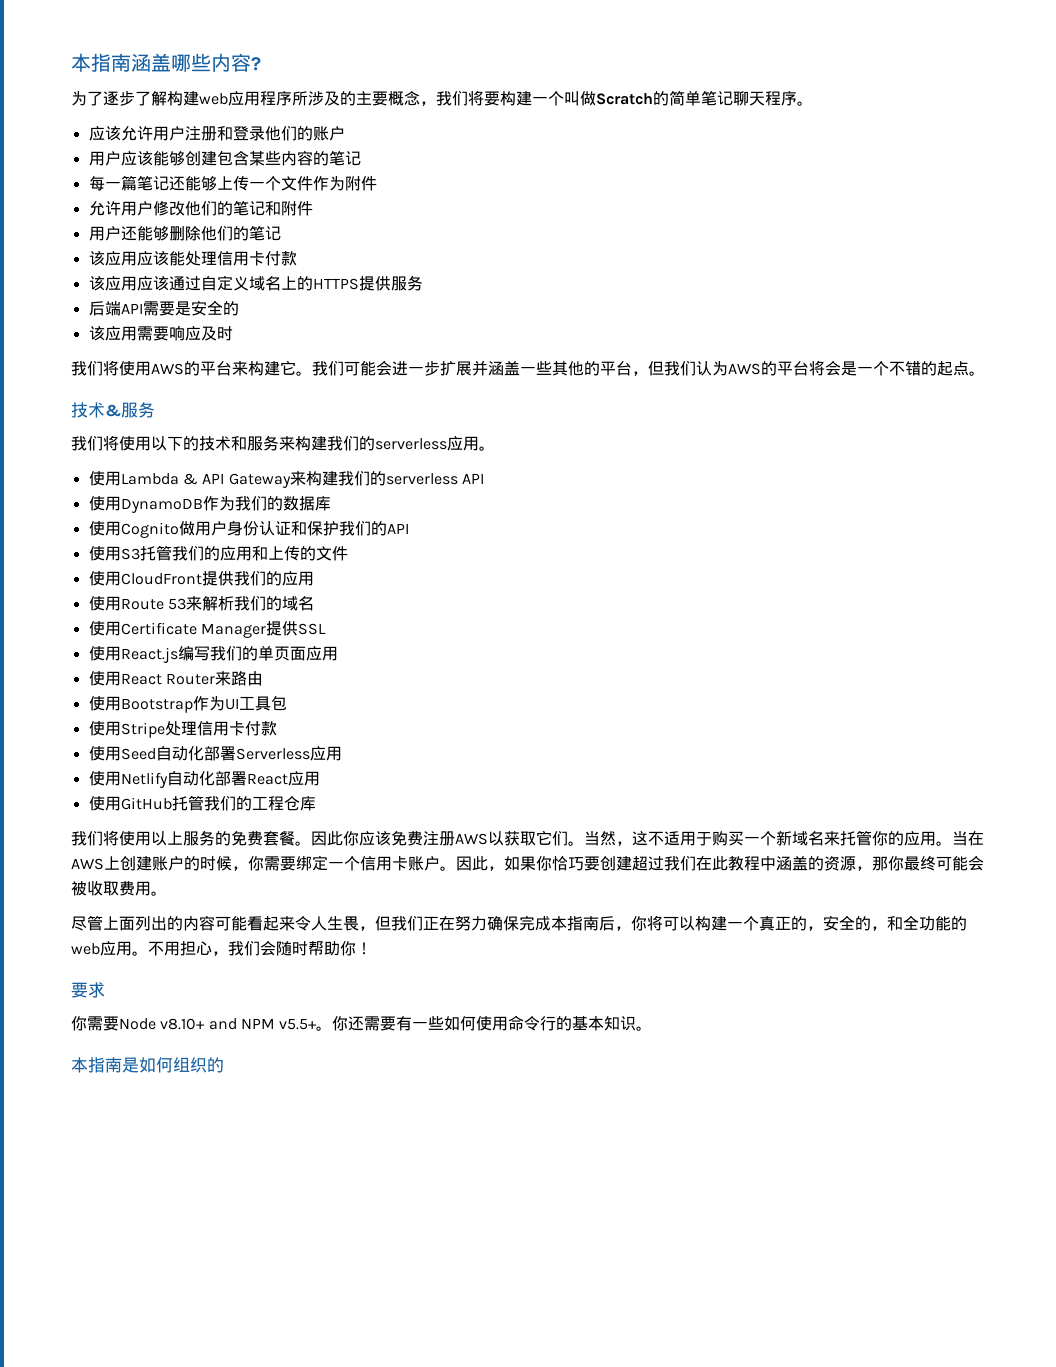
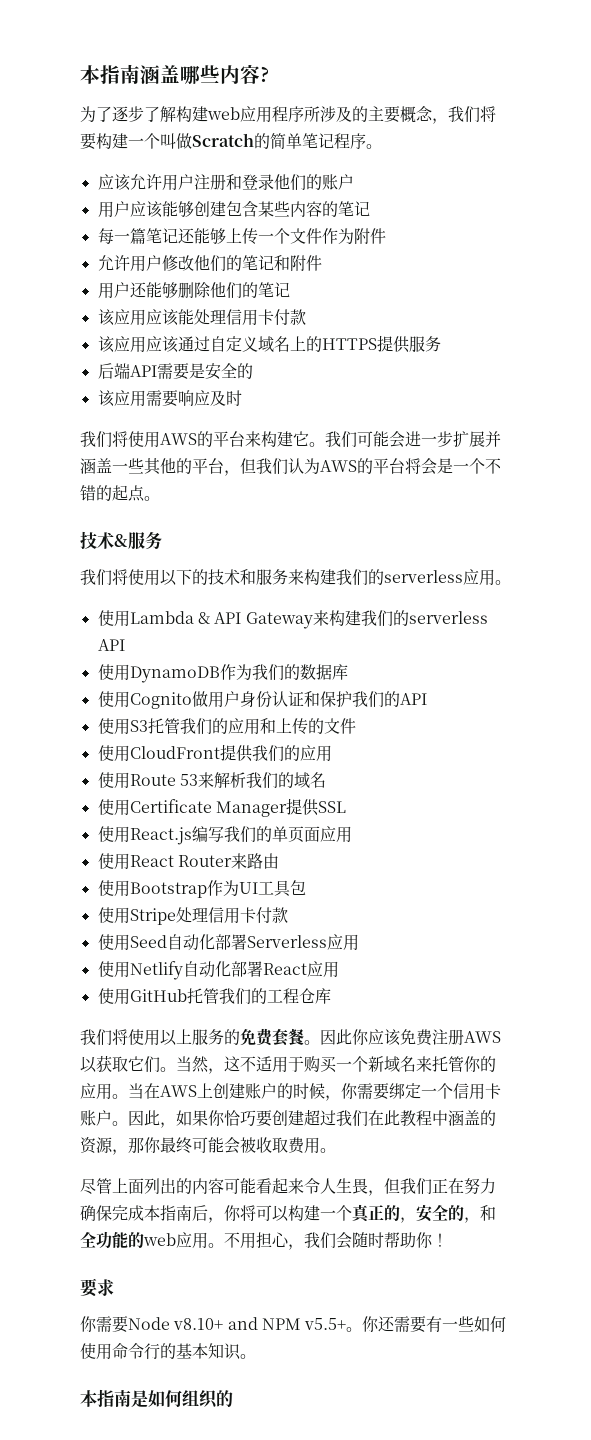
[733,91,765,106] 聊天 -> (334, 140) none

